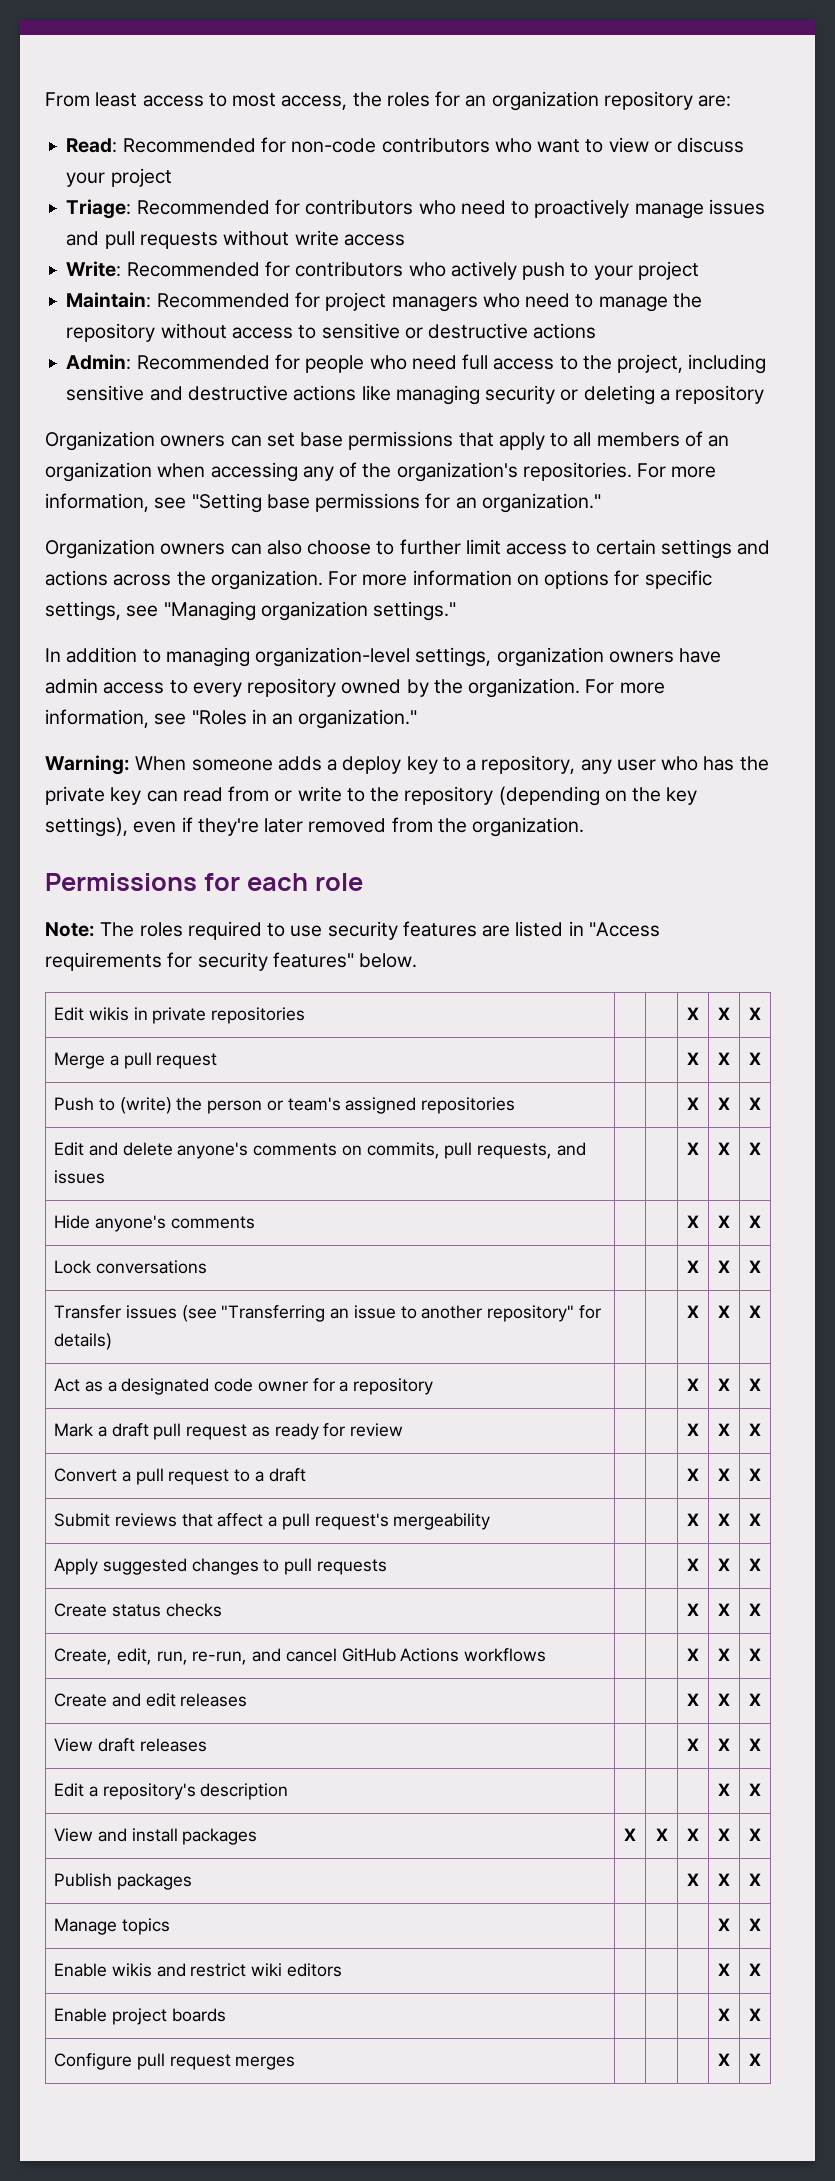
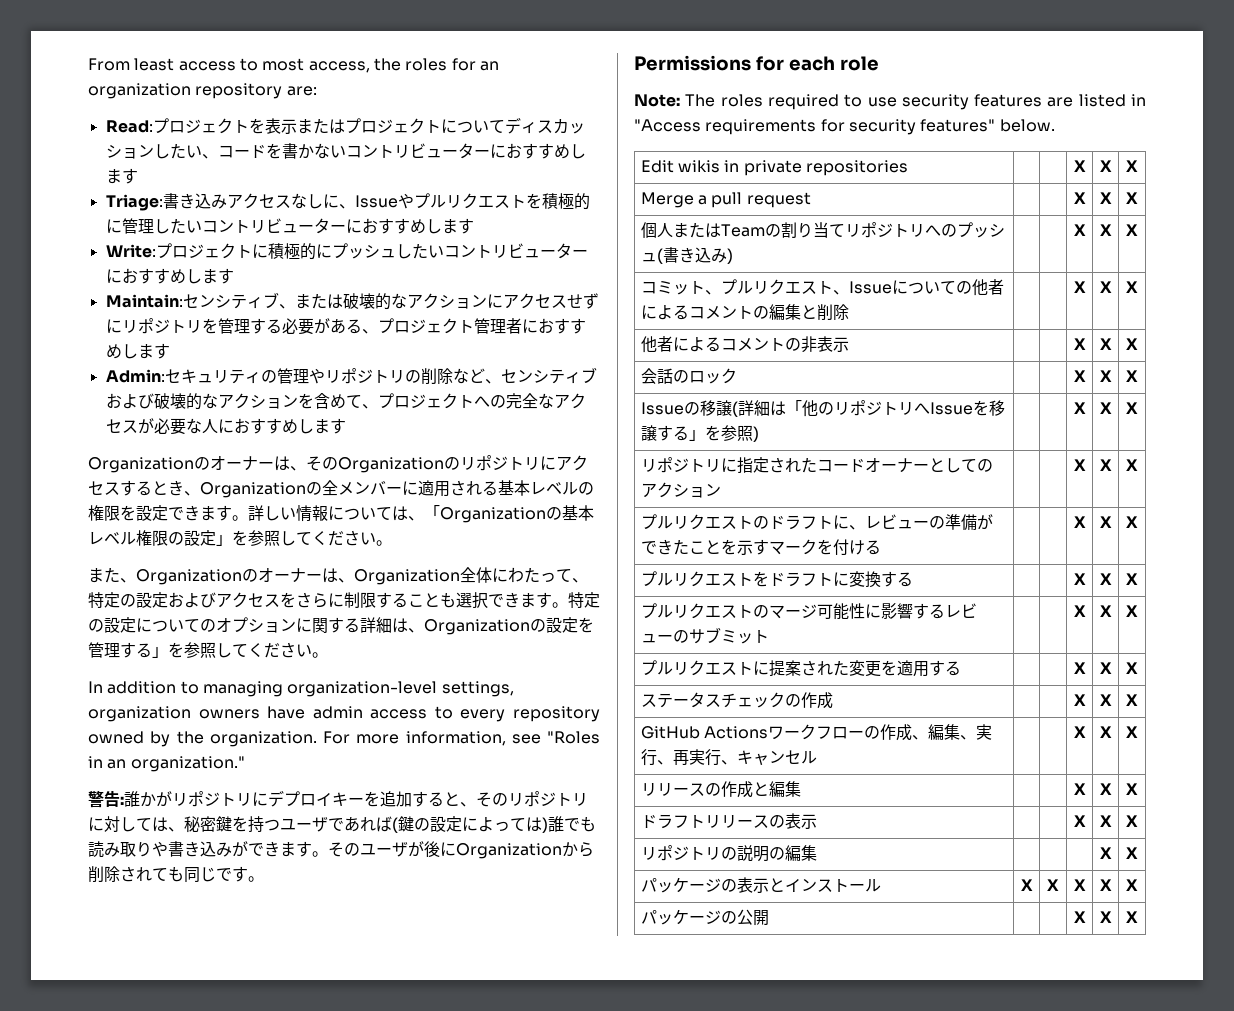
[122,137,745,153] [66,168,172,187] [66,199,765,219] [66,230,405,249] [66,261,699,280] [66,292,702,312] [66,323,597,342] [66,354,767,374] [66,385,765,405] [45,431,730,451] [45,462,717,482] [45,493,601,513] [45,539,771,559] [45,570,712,590] [45,601,457,621] Recommended for non-code contributors who want to view or discuss your project // Triage: Recommended for contributors who need to proactively manage issues and pull requests without write access // Write: Recommended for contributors who actively push to your project // Maintain: Recommended for project managers who need to manage the repository without access to sensitive or destructive actions // Admin: Recommended for people who need full access to the project, including sensitive and destructive actions like managing security or deleting a repository // Organization owners can set base permissions that apply to all members of an organization when accessing any of the organization's repositories. For more information, see "Setting base permissions for an organization." // Organization owners can also choose to further limit access to certain settings and actions across the organization. For more information on options for specific settings, see "Managing organization settings." -> [152,117,585,134] [105,143,586,159] [105,168,138,184] [105,193,590,211] [105,218,474,234] [105,243,588,260] [105,268,234,284] [105,292,599,310] [105,318,586,335] [105,343,170,359] [105,367,597,384] [105,393,586,410] [105,418,346,435] [88,455,588,473] [88,480,594,498] [88,505,594,523] [88,530,392,546] [88,567,588,585] [88,592,600,609] [88,617,594,635] [88,642,328,658] プロジェクトを表示またはプロジェクトについてディスカッションしたい、コードを書かないコントリビューターにおすすめします // Triage:書き込みアクセスなしに、Issueやプルリクエストを積極的に管理したいコントリビューターにおすすめします // Write:プロジェクトに積極的にプッシュしたいコントリビューターにおすすめします // Maintain:センシティブ、または破壊的なアクションにアクセスせずにリポジトリを管理する必要がある、プロジェクト管理者におすすめします // Admin:セキュリティの管理やリポジトリの削除など、センシティブおよび破壊的なアクションを含めて、プロジェクトへの完全なアクセスが必要な人におすすめします // Organizationのオーナーは、そのOrganizationのリポジトリにアクセスするとき、Organizationの全メンバーに適用される基本レベルの権限を設定できます。詳しい情報については、「Organizationの基本レベル権限の設定」を参照してください。 // また、Organizationのオーナーは、Organization全体にわたって、特定の設定およびアクセスをさらに制限することも選択できます。特定の設定についてのオプションに関する詳細は、Organizationの設定を管理する」を参照してください。
[45,755,769,775] [45,786,698,806] [45,817,585,837] Warning: When someone adds a deploy key to a repository, any user who has the private key can read from or write to the repository (depending on the key settings), even if they're later removed from the organization. -> [88,790,588,808] [88,816,596,833] [88,841,594,859] [88,866,264,883] 警告:誰かがリポジトリにデプロイキーを追加すると、そのリポジトリに対しては、秘密鍵を持つユーザであれば(鍵の設定によっては)誰でも読み取りや書き込みができます。そのユーザが後にOrganizationから削除されても同じです。
[54,1097,515,1114] [687,1097,699,1110] [718,1097,730,1110] [749,1097,761,1110] [54,1142,586,1159] [54,1170,106,1184] [687,1142,699,1155] [718,1142,730,1155] [749,1142,761,1155] [54,1215,255,1232] [687,1215,699,1228] [718,1215,730,1228] [749,1215,761,1228] [54,1260,207,1274] [687,1260,699,1273] [718,1260,730,1273] [749,1260,761,1273] [54,1305,601,1322] [54,1333,113,1350] [687,1305,699,1318] [718,1305,730,1318] [749,1305,761,1318] [54,1378,433,1395] [687,1378,699,1391] [718,1378,730,1391] [749,1378,761,1391] [54,1423,403,1440] [687,1423,699,1436] [718,1423,730,1436] [749,1423,761,1436] [54,1468,306,1485] [687,1468,699,1481] [718,1468,730,1481] [749,1468,761,1481] [54,1513,491,1530] [687,1513,699,1526] [718,1513,730,1526] [749,1513,761,1526] [54,1558,387,1575] [687,1558,699,1571] [718,1558,730,1571] [749,1558,761,1571] [54,1603,222,1617] [687,1603,699,1616] [718,1603,730,1616] [749,1603,761,1616] [54,1648,546,1665] [687,1648,699,1661] [718,1648,730,1661] [749,1648,761,1661] [54,1693,248,1707] [687,1693,699,1706] [718,1693,730,1706] [749,1693,761,1706] [54,1738,207,1752] [687,1738,699,1751] [718,1738,730,1751] [749,1738,761,1751] [54,1783,289,1800] [718,1783,730,1796] [749,1783,761,1796] [54,1828,258,1845] Push to (write) the person or team's assigned repositories | | | X | X | X // Edit and delete anyone's comments on commits, pull requests, and issues | | | X | X | X // Hide anyone's comments | | | X | X | X // Lock conversations | | | X | X | X // Transfer issues (see "Transferring an issue to another repository" for details) | | | X | X | X // Act as a designated code owner for a repository | | | X | X | X // Mark a draft pull request as ready for review | | | X | X | X // Convert a pull request to a draft | | | X | X | X // Submit reviews that affect a pull request's mergeability | | | X | X | X // Apply suggested changes to pull requests | | | X | X | X // Create status checks | | | X | X | X // Create, edit, run, re-run, and cancel GitHub Actions workflows | | | X | X | X // Create and edit releases | | | X | X | X // View draft releases | | | X | X | X // Edit a repository's description | | | | X | X // View and install packages -> [640,222,1005,238] [640,247,733,264] [1073,224,1086,236] [1099,224,1112,236] [1126,224,1138,236] [640,279,1004,296] [640,304,849,320] [1073,281,1086,293] [1099,281,1112,293] [1126,281,1138,293] [640,336,849,353] [1073,338,1086,350] [1099,338,1112,350] [1126,338,1138,350] [640,368,737,384] [1073,370,1086,382] [1099,370,1112,382] [1126,370,1138,382] [640,400,1005,417] [640,425,759,442] [1073,402,1086,414] [1099,402,1112,414] [1126,402,1138,414] [640,457,993,474] [640,482,721,498] [1073,459,1086,471] [1099,459,1112,471] [1126,459,1138,471] [640,514,993,530] [640,539,881,556] [1073,516,1086,528] [1099,516,1112,528] [1126,516,1138,528] [640,571,913,588] [1073,573,1086,585] [1099,573,1112,585] [1126,573,1138,585] [640,603,977,620] [640,627,769,644] [1073,605,1086,617] [1099,605,1112,617] [1126,605,1138,617] [640,660,961,677] [1073,662,1086,674] [1099,662,1112,674] [1126,662,1138,674] [640,692,833,709] [1073,694,1086,706] [1099,694,1112,706] [1126,694,1138,706] [640,724,992,741] [640,749,817,766] [1073,726,1086,738] [1099,726,1112,738] [1126,726,1138,738] [640,781,801,798] [1073,783,1086,795] [1099,783,1112,795] [1126,783,1138,795] [640,813,817,829] [1073,815,1086,827] [1099,815,1112,827] [1126,815,1138,827] [640,845,817,862] [1099,847,1112,859] [1126,847,1138,859] [640,877,881,893] 個人またはTeamの割り当てリポジトリへのプッシュ(書き込み) | | | X | X | X // コミット、プルリクエスト、Issueについての他者によるコメントの編集と削除 | | | X | X | X // 他者によるコメントの非表示 | | | X | X | X // 会話のロック | | | X | X | X // Issueの移譲(詳細は「他のリポジトリへIssueを移譲する」を参照) | | | X | X | X // リポジトリに指定されたコードオーナーとしてのアクション | | | X | X | X // プルリクエストのドラフトに、レビューの準備ができたことを示すマークを付ける | | | X | X | X // プルリクエストをドラフトに変換する | | | X | X | X // プルリクエストのマージ可能性に影響するレビューのサブミット | | | X | X | X // プルリクエストに提案された変更を適用する | | | X | X | X // ステータスチェックの作成 | | | X | X | X // GitHub Actionsワークフローの作成、編集、実行、再実行、キャンセル | | | X | X | X // リリースの作成と編集 | | | X | X | X // ドラフトリリースの表示 | | | X | X | X // リポジトリの説明の編集 | | | | X | X // パッケージの表示とインストール
[54,1873,192,1890] [687,1873,699,1886] [718,1873,730,1886] [749,1873,761,1886] [54,1918,170,1935] [718,1918,730,1931] [749,1918,761,1931] [54,1963,342,1977] [718,1963,730,1976] [749,1963,761,1976] [54,2008,226,2025] [718,2008,730,2021] [749,2008,761,2021] [54,2053,296,2070] [718,2053,730,2066] [749,2053,761,2066] Publish packages | | | X | X | X // Manage topics | | | | X | X // Enable wikis and restrict wiki editors | | | | X | X // Enable project boards | | | | X | X // Configure pull request merges | | | | X | X -> [640,909,769,926] [1073,911,1086,923] [1099,911,1112,923] [1126,911,1138,923] パッケージの公開 | | | X | X | X

